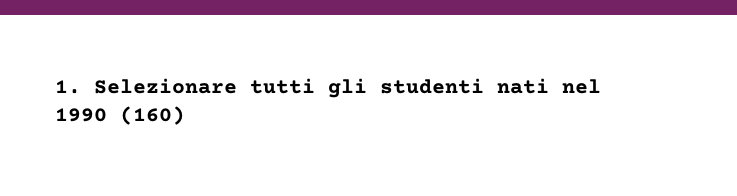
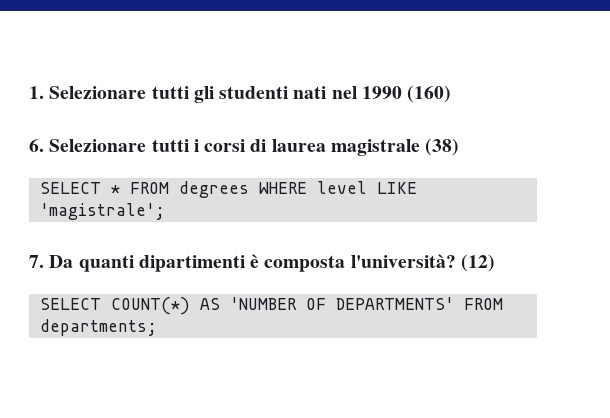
(185, 115) none -> [29,138,460,156] [39,181,417,198] [39,203,165,220] [29,254,495,272] [39,297,503,315] [39,319,157,336] // 6. Selezionare tutti i corsi di laurea magistrale (38) // SELECT * FROM degrees WHERE level LIKE 'magistrale'; // 7. Da quanti dipartimenti è composta l'università? (12) // SELECT COUNT(*) AS 'NUMBER OF DEPARTMENTS' FROM departments;

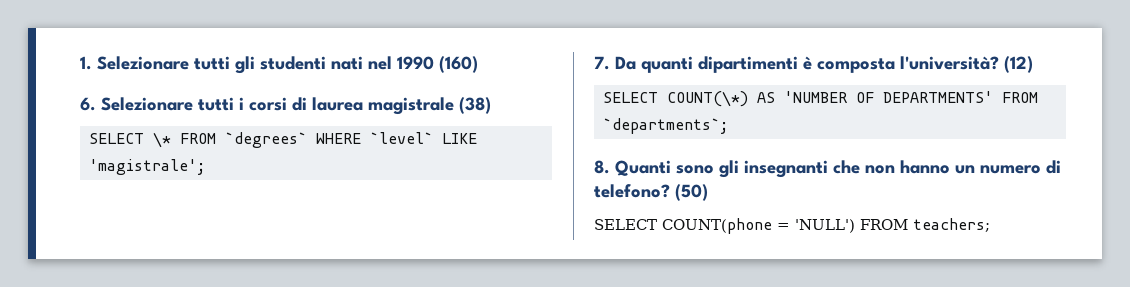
[110,181,367,198] * FROM degrees WHERE level -> [153,132,433,148] \* FROM `degrees` WHERE `level`
[110,297,190,315] COUNT(*) -> [667,91,748,107] COUNT(\*)
[39,319,157,336] departments; -> [603,118,728,134] [594,160,1061,178] [594,184,708,201] [594,218,990,234] `departments`; // 8. Quanti sono gli insegnanti che non hanno un numero di telefono? (50) // SELECT COUNT(phone = 'NULL') FROM teachers;

